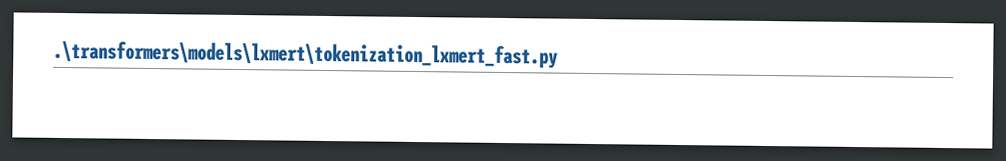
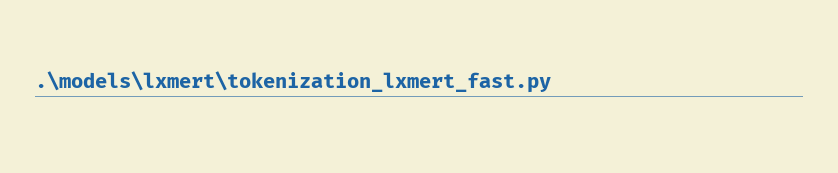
[53,40,558,69] .\transformers\models\lxmert\tokenization_lxmert_fast.py -> [35,71,551,93] .\models\lxmert\tokenization_lxmert_fast.py

